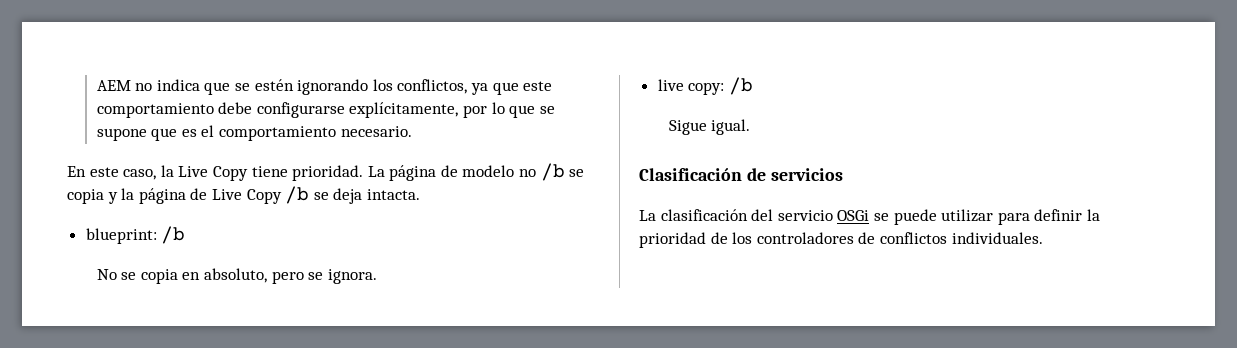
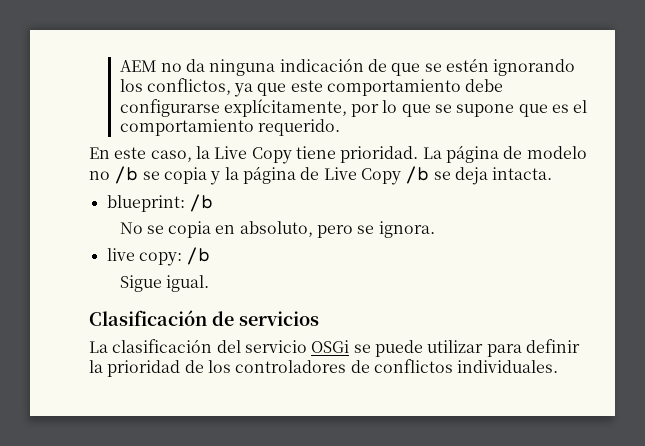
[156,79,200,91] indica -> [186,58,388,76] da ninguna indicación de
[340,126,412,137] necesario. -> [257,119,340,136] requerido.

